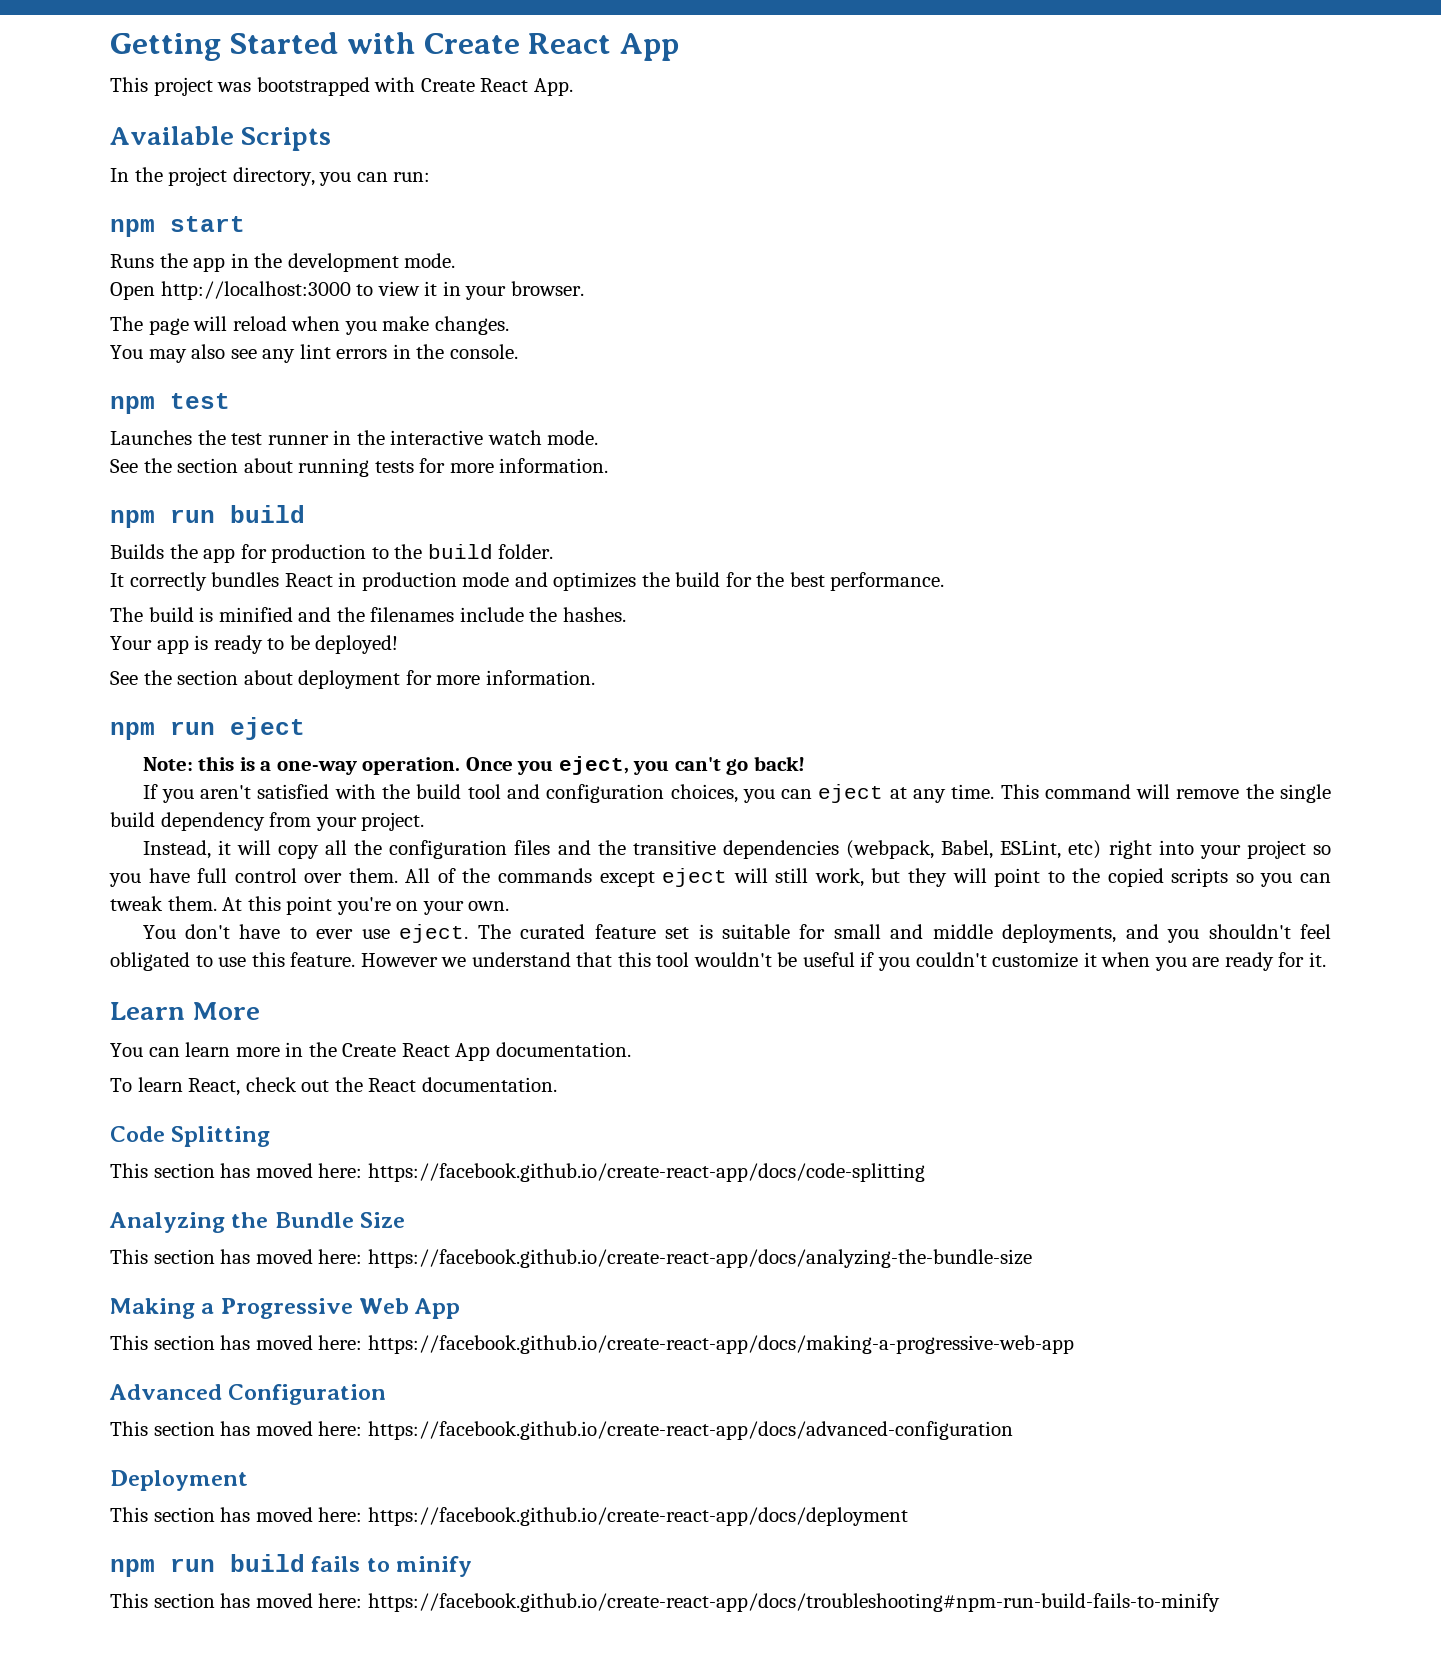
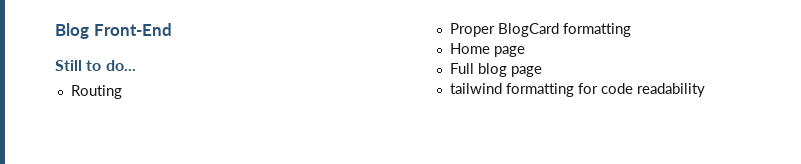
[110,32,679,61] [110,77,573,96] [110,126,332,151] [110,167,431,186] [110,216,245,237] [110,253,456,272] [110,281,584,300] [110,316,509,335] [110,344,518,363] [110,393,230,414] [110,430,599,445] [110,458,609,477] [110,505,305,528] [110,544,554,563] [110,572,945,591] [110,607,626,622] [110,635,399,654] [110,670,595,689] [110,717,305,740] [142,756,806,775] [142,784,1331,803] [110,812,425,831] [142,840,1331,859] [109,868,1331,887] [110,896,510,915] [142,924,1331,943] [110,952,1326,971] [110,1002,261,1020] [110,1042,631,1061] [110,1077,557,1096] [110,1126,271,1147] [110,1163,925,1182] [109,1212,406,1233] [110,1249,1032,1268] [110,1298,461,1319] [110,1335,1074,1354] [109,1384,387,1405] [110,1421,1013,1440] [110,1470,248,1491] [110,1507,908,1526] [110,1554,473,1577] [110,1593,1220,1612] Getting Started with Create React App // This project was bootstrapped with Create React App. // Available Scripts // In the project directory, you can run: // npm start // Runs the app in the development mode. // Open http://localhost:3000 to view it in your browser. // The page will reload when you make changes. // You may also see any lint errors in the console. // npm test // Launches the test runner in the interactive watch mode. // See the section about running tests for more information. // npm run build // Builds the app for production to the build folder. // It correctly bundles React in production mode and optimizes the build for the best performance. // The build is minified and the filenames include the hashes. // Your app is ready to be deployed! // See the section about deployment for more information. // npm run eject // Note: this is a one-way operation. Once you eject, you can't go back! // If you aren't satisfied with the build tool and configuration choices, you can eject at any time. This command will remove the single build dependency from your project. // Instead, it will copy all the configuration files and the transitive dependencies (webpack, Babel, ESLint, etc) right into your project so you have full control over them. All of the commands except eject will still work, but they will point to the copied scripts so you can tweak them. At this point you're on your own. // You don't have to ever use eject. The curated feature set is suitable for small and middle deployments, and you shouldn't feel obligated to use this feature. However we understand that this tool wouldn't be useful if you couldn't customize it when you are ready for it. // Learn More // You can learn more in the Create React App documentation. // To learn React, check out the React documentation. // Code Splitting // This section has moved here: https://facebook.github.io/create-react-app/docs/code-splitting // Analyzing the Bundle Size // This section has moved here: https://facebook.github.io/create-react-app/docs/analyzing-the-bundle-size // Making a Progressive Web App // This section has moved here: https://facebook.github.io/create-react-app/docs/making-a-progressive-web-app // Advanced Configuration // This section has moved here: https://facebook.github.io/create-react-app/docs/advanced-configuration // Deployment // This section has moved here: https://facebook.github.io/create-react-app/docs/deployment // npm run build fails to minify // This section has moved here: https://facebook.github.io/create-react-app/docs/troubleshooting#npm-run-build-fails-to-minify -> [55,23,172,39] [55,60,136,71] [70,85,122,99] [449,23,631,37] [449,43,525,57] [449,63,542,77] [449,83,705,97] Blog Front-End // Still to do... // Routing // Proper BlogCard formatting // Home page // Full blog page // tailwind formatting for code readability

